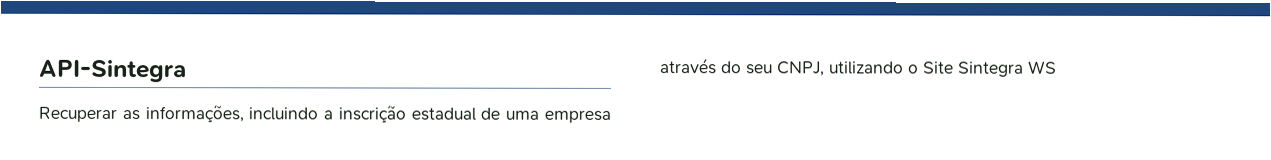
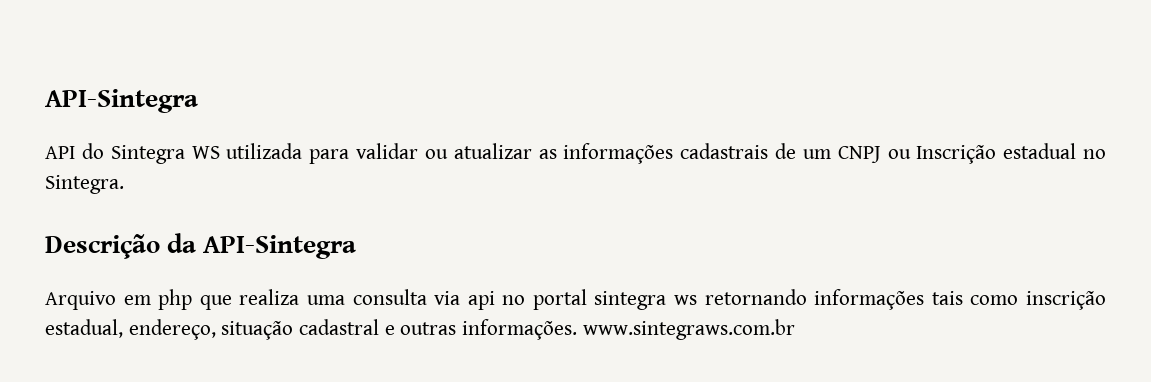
[38,59,187,83] [38,105,611,123] [660,58,1057,77] API-Sintegra // Recuperar as informações, incluindo a inscrição estadual de uma empresa através do seu CNPJ, utilizando o Site Sintegra WS -> [45,89,198,113] [45,143,1107,164] [45,175,124,194] [45,233,357,259] [45,289,1106,310] [45,319,795,340] API-Sintegra // API do Sintegra WS utilizada para validar ou atualizar as informações cadastrais de um CNPJ ou Inscrição estadual no Sintegra. // Descrição da API-Sintegra // Arquivo em php que realiza uma consulta via api no portal sintegra ws retornando informações tais como inscrição estadual, endereço, situação cadastral e outras informações. www.sintegraws.com.br

